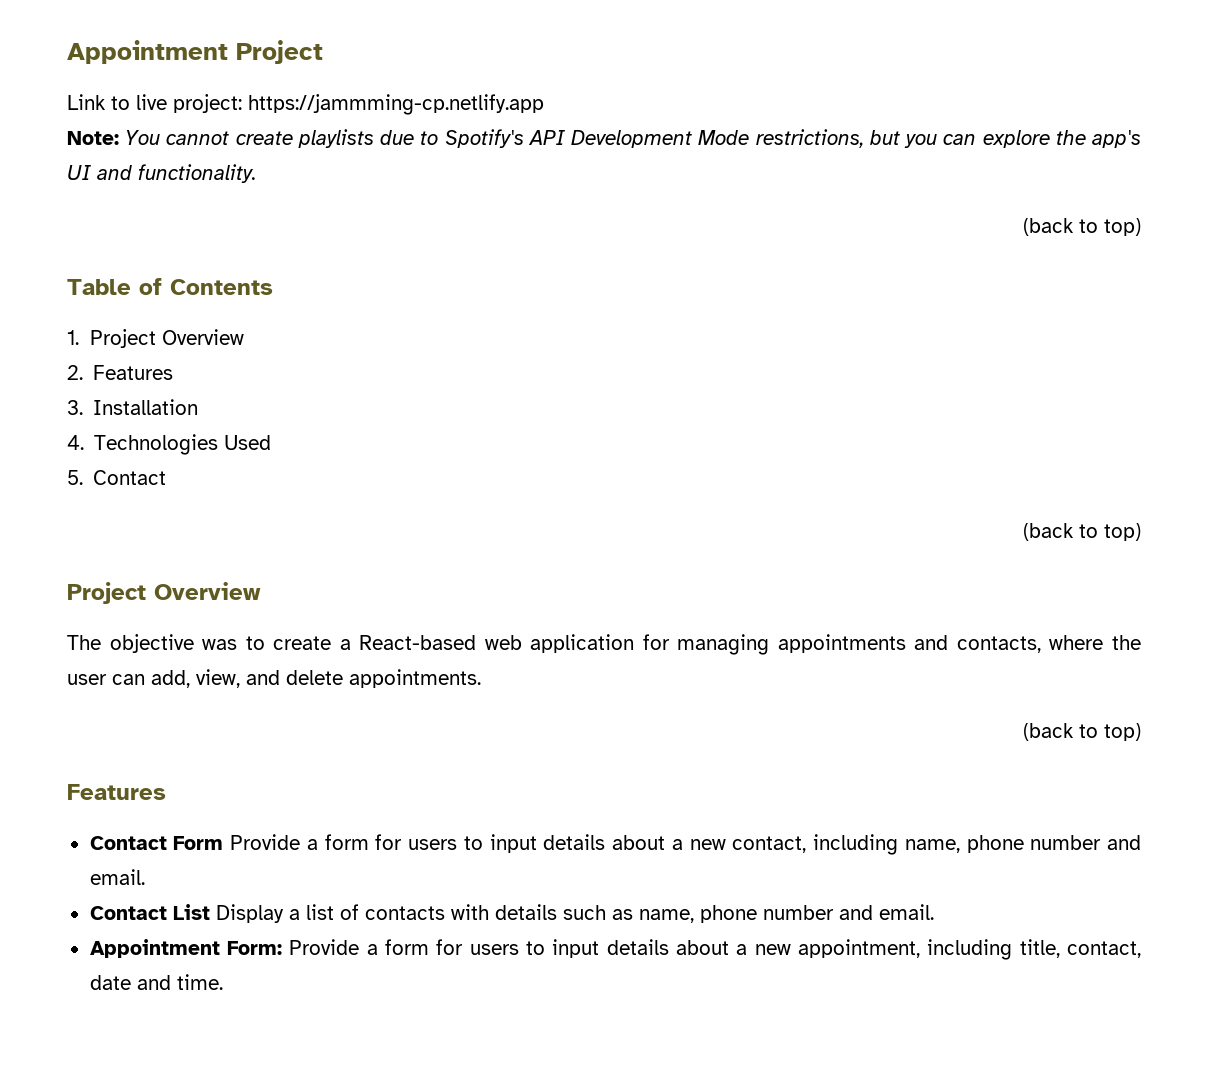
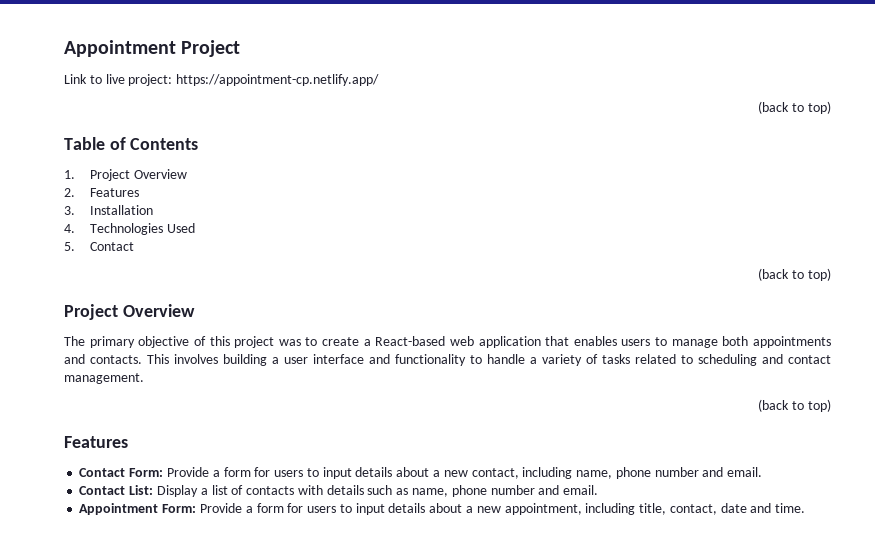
[248,94,544,115] [67,129,1142,148] [67,164,256,183] https://jammming-cp.netlify.app // Note: You cannot create playlists due to Spotify's API Development Mode restrictions, but you can explore the app's UI and functionality. -> [176,74,380,86] https://appointment-cp.netlify.app/
[109,634,194,653] objective -> [89,336,275,348] primary objective of this project
[642,634,1141,655] [67,669,481,688] for managing appointments and contacts, where the user can add, view, and delete appointments. -> [545,336,832,348] [64,354,831,366] [64,373,144,384] that enables users to manage both appointments and contacts. This involves building a user interface and functionality to handle a variety of tasks related to scheduling and contact management.
[173,836,224,850] Form -> [129,468,164,477] Form:
[172,904,210,920] List -> [129,485,154,495] List:

